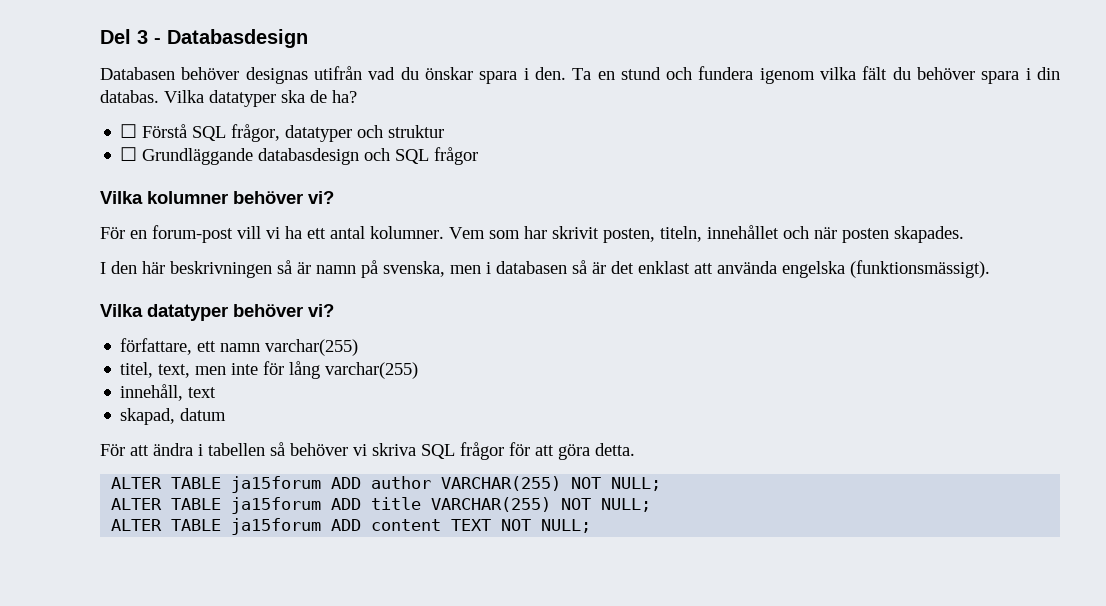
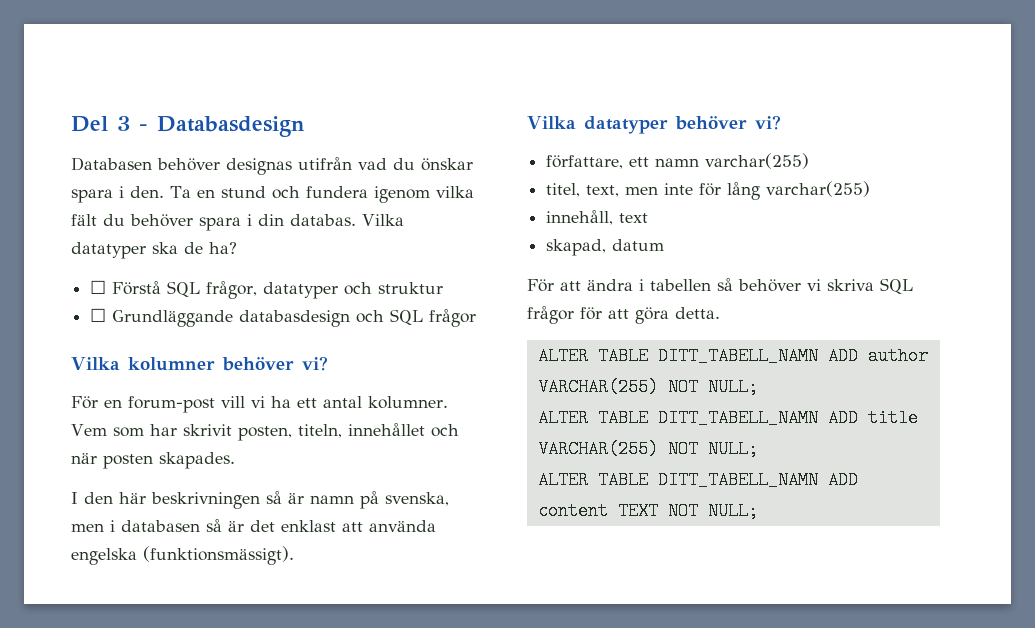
[231,476,322,493] ja15forum -> [657,347,818,365] DITT_TABELL_NAMN
[231,497,322,514] ja15forum -> [657,409,818,427] DITT_TABELL_NAMN
[231,518,322,535] ja15forum -> [657,471,818,489] DITT_TABELL_NAMN

